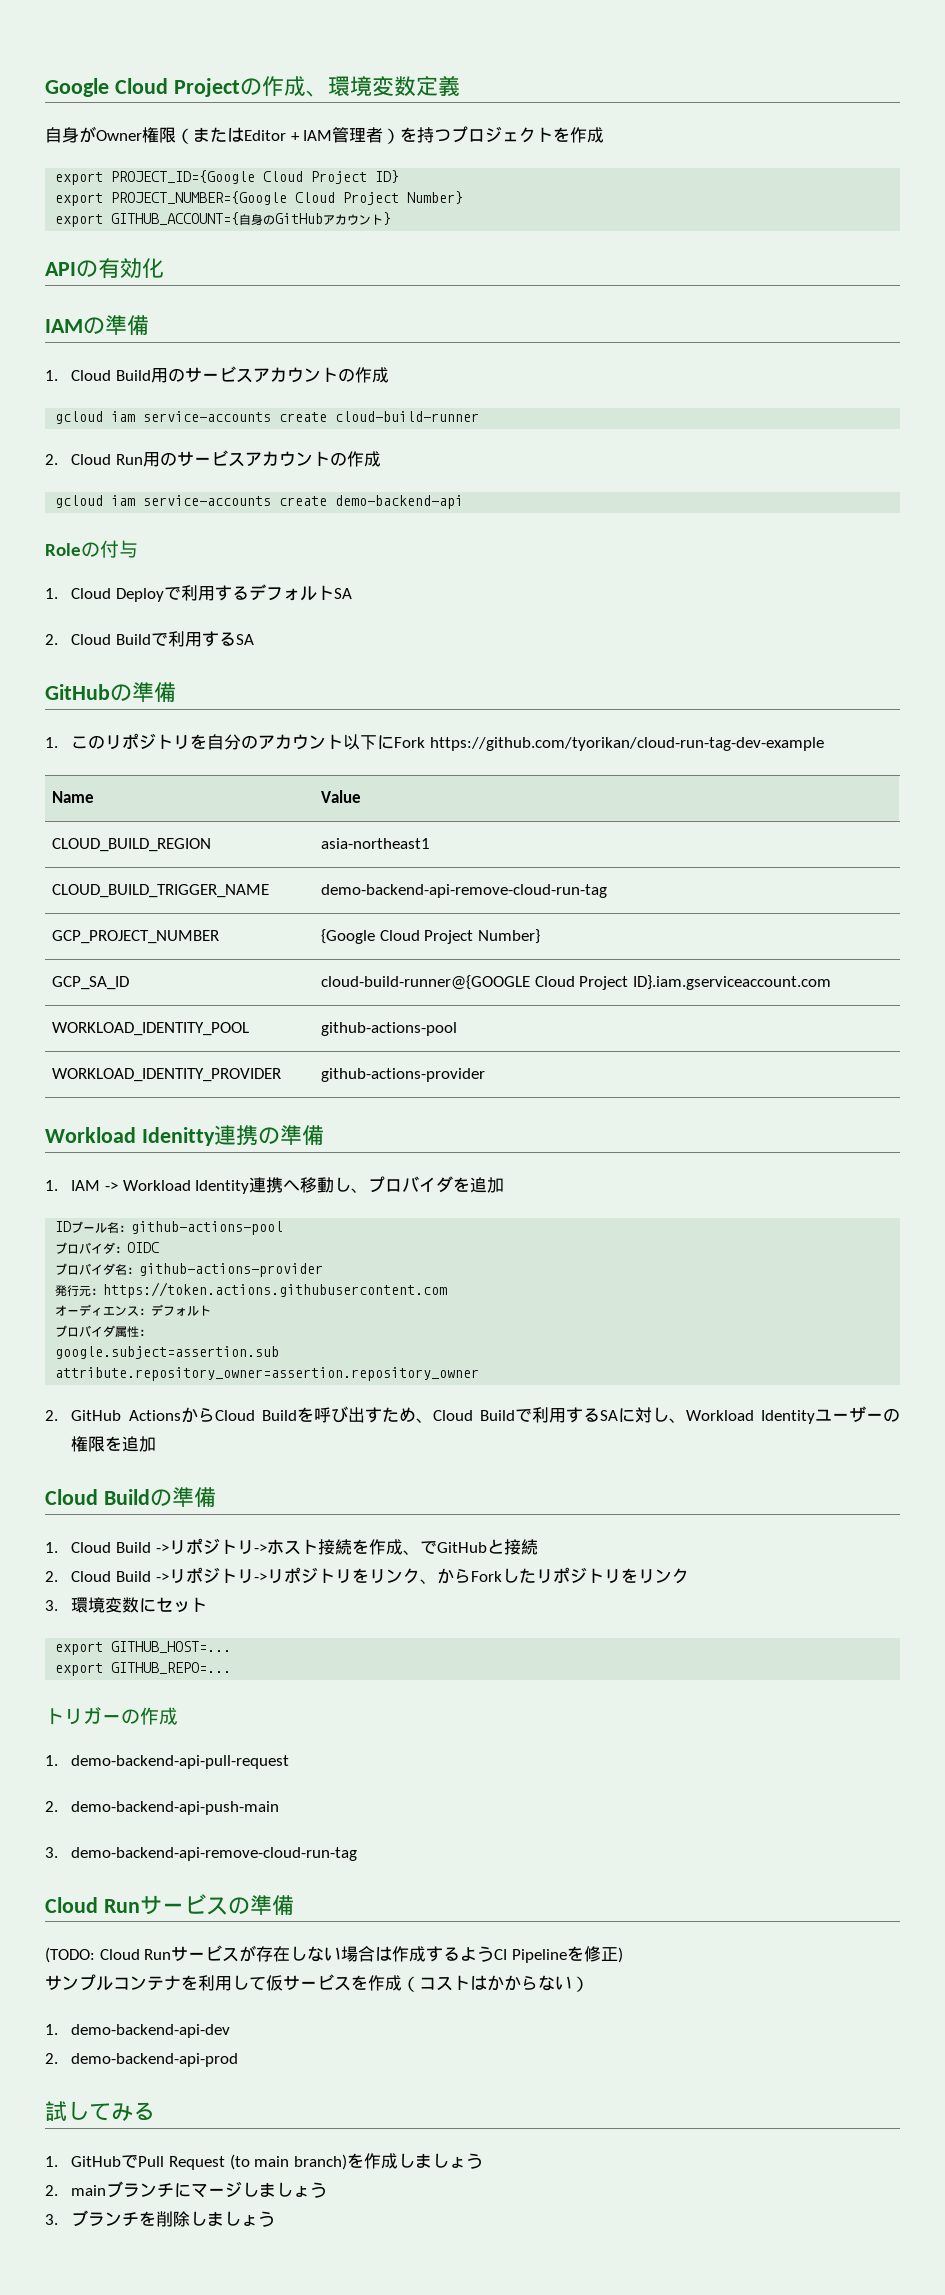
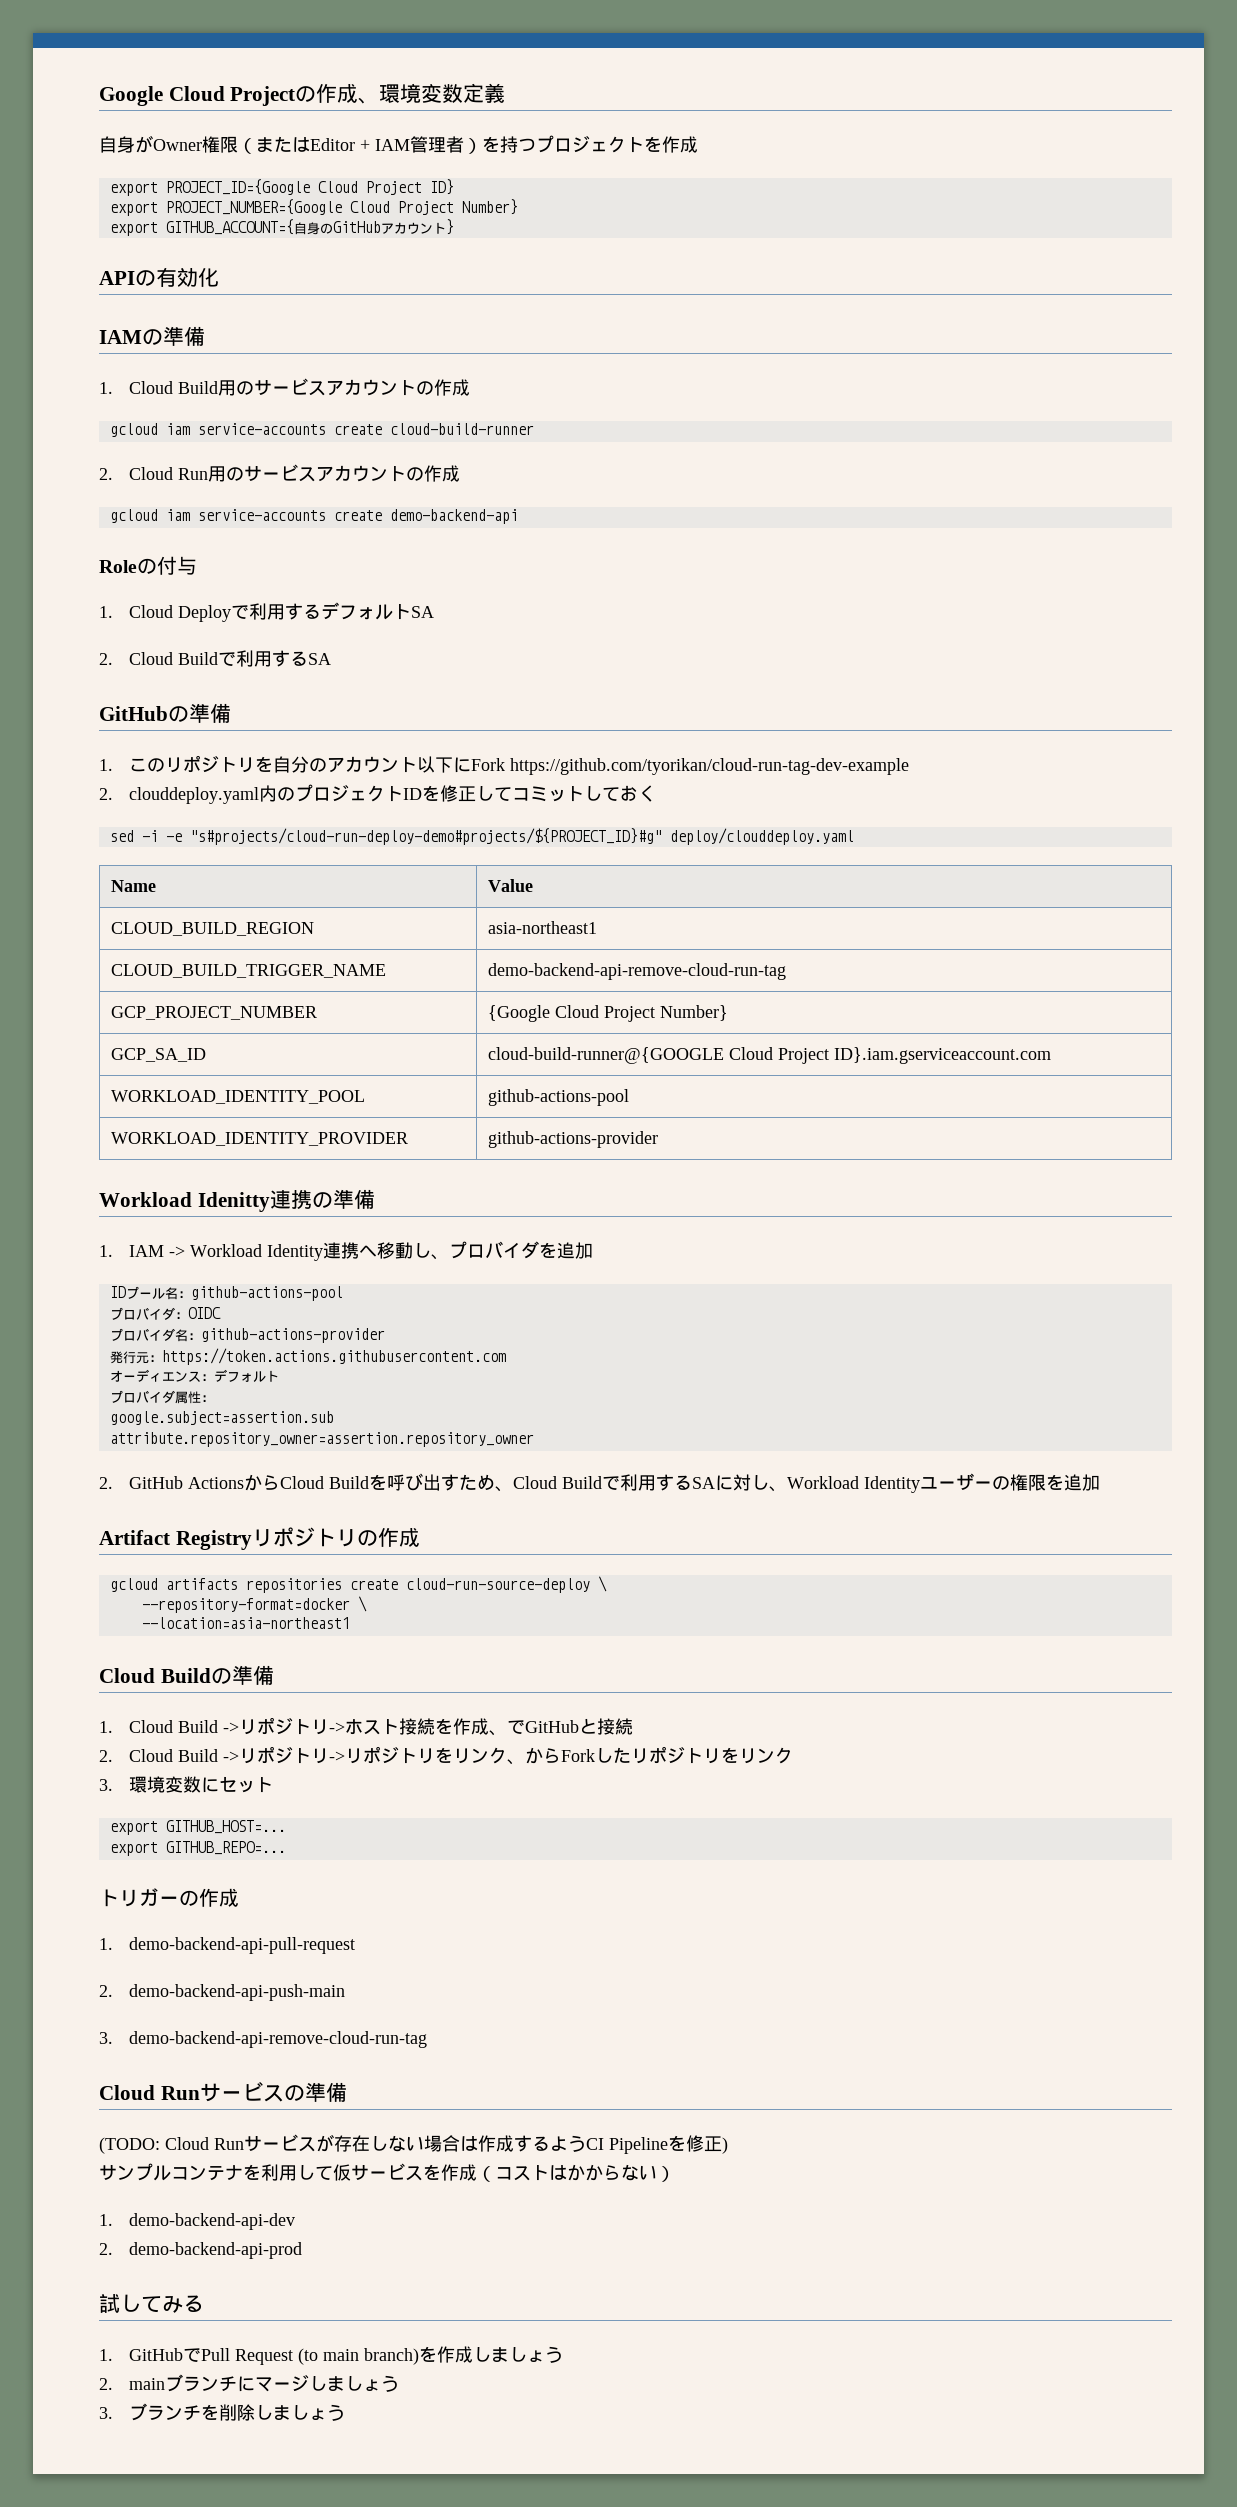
(824, 744) none -> [99,784,657,804] [109,828,854,845] // 2. clouddeploy.yaml内のプロジェクトIDを修正してコミットしておく // sed -i -e "s#projects/cloud-run-deploy-demo#projects/${PROJECT_ID}#g" deploy/clouddeploy.yaml
(157, 1444) none -> [99,1527,420,1550] [109,1576,607,1593] [141,1596,367,1613] [141,1617,350,1629] // Artifact Registryリポジトリの作成 // gcloud artifacts repositories create cloud-run-source-deploy \ // --repository-format=docker \ // --location=asia-northeast1

